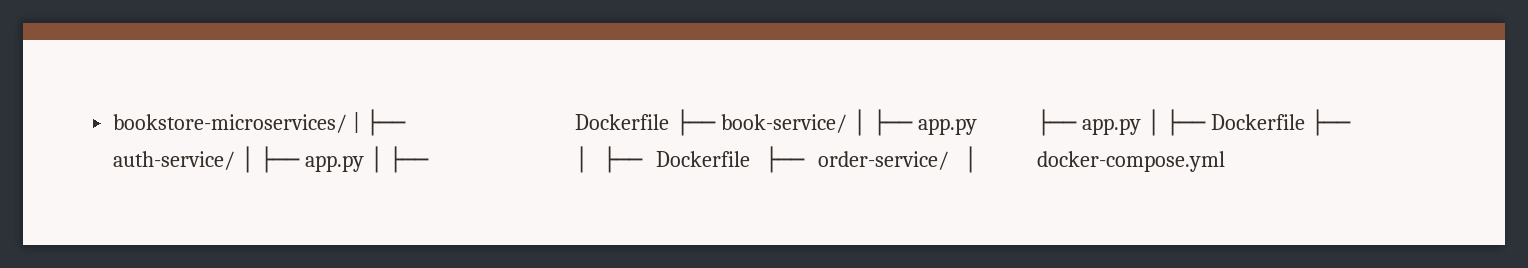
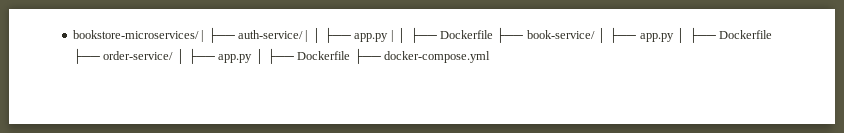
[241,146,365,173] │ ├── app.py -> [305,27,394,43] | │ ├── app.py |

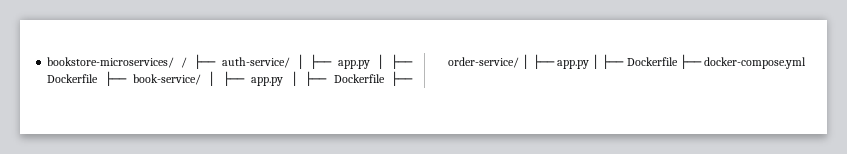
[201,30,205,42] | -> [181,57,188,68] /
[305,27,394,43] | │ ├── app.py | -> [296,54,371,69] │ ├── app.py

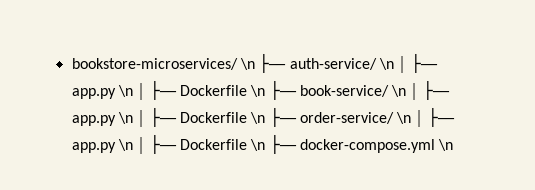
[181,57,188,68] / -> [239,58,255,70] \n
[296,54,414,69] [47,74,99,83] │ ├── app.py │ ├── Dockerfile -> [378,53,438,73] [71,80,266,100] \n │ ├── app.py \n │ ├── Dockerfile \n
[208,71,385,86] │ ├── app.py │ ├── Dockerfile -> [391,80,450,100] [71,107,266,127] \n │ ├── app.py \n │ ├── Dockerfile \n
[522,54,678,69] │ ├── app.py │ ├── Dockerfile -> [396,107,455,127] [71,134,266,154] \n │ ├── app.py \n │ ├── Dockerfile \n
(807, 63) none -> [438,139,454,151] \n

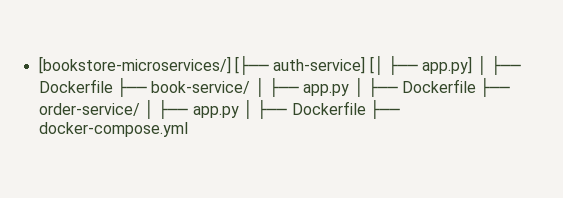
[71,53,438,73] [71,80,450,100] [71,107,455,127] [71,134,266,154] bookstore-microservices/ \n ├── auth-service/ \n │ ├── app.py \n │ ├── Dockerfile \n ├── book-service/ \n │ ├── app.py \n │ ├── Dockerfile \n ├── order-service/ \n │ ├── app.py \n │ ├── Dockerfile \n -> [38,55,521,75] [38,77,511,97] [38,99,366,119] [bookstore-microservices/] [├── auth-service] [│ ├── app.py] │ ├── Dockerfile ├── book-service/ │ ├── app.py │ ├── Dockerfile ├── order-service/ │ ├── app.py │ ├── Dockerfile
[438,139,454,151] \n -> (188, 129) none

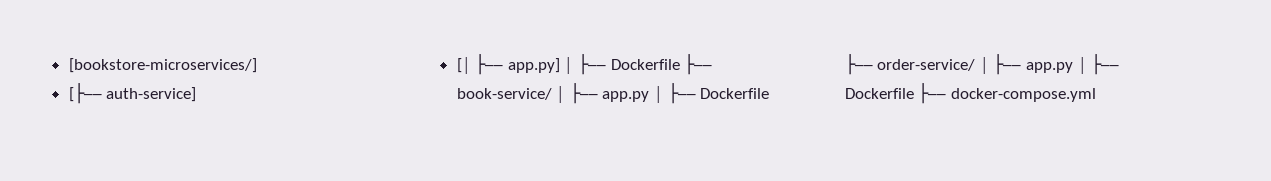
(231, 65) none -> (257, 65) //
(366, 65) none -> (197, 94) //

